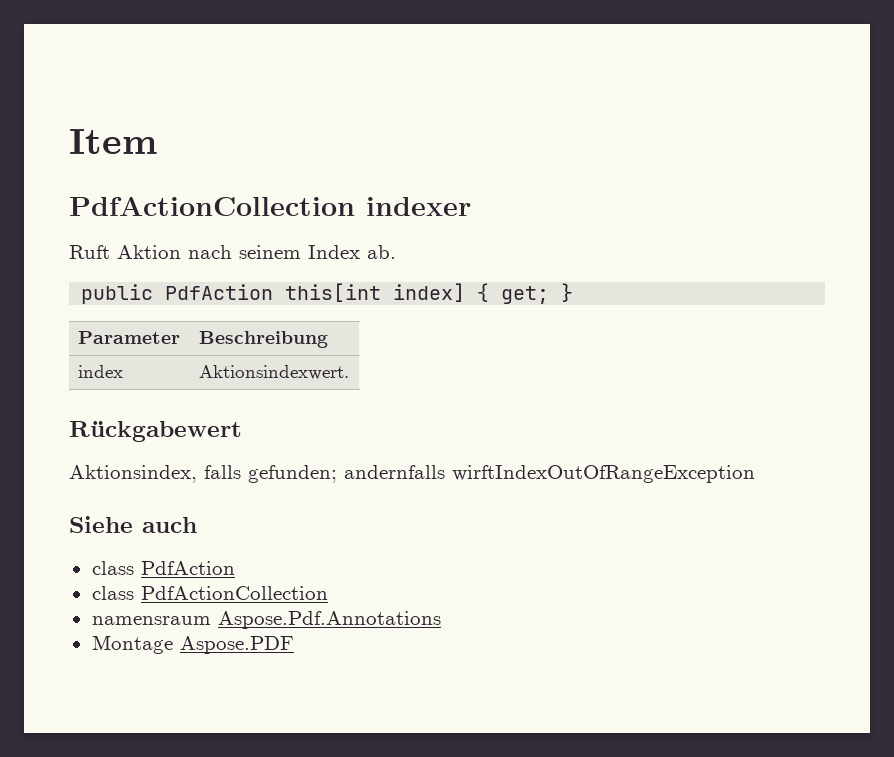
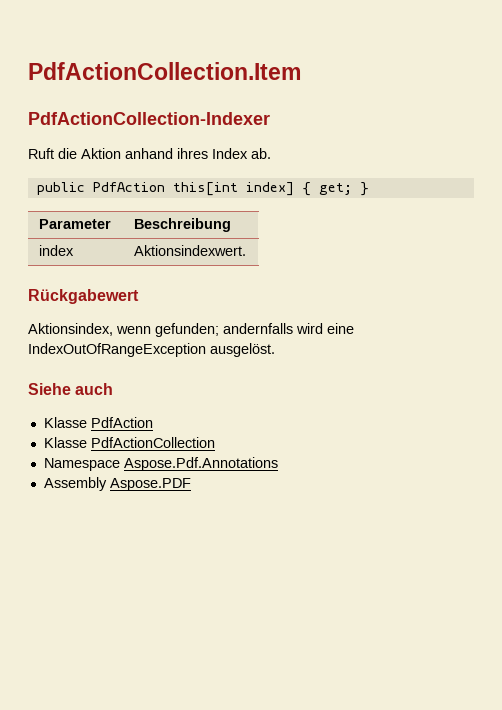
[69,129,157,154] [69,197,471,216] [69,245,301,259] Item // PdfActionCollection indexer // Ruft Aktion nach seinem -> [28,62,301,80] [28,112,270,125] [28,148,208,159] PdfActionCollection.Item // PdfActionCollection-Indexer // Ruft die Aktion anhand ihres
[204,465,241,479] falls -> [116,326,151,334] wenn
[452,465,755,483] wirftIndexOutOfRangeException -> [296,323,354,334] [28,343,275,357] wird eine IndexOutOfRangeException ausgelöst.
[91,561,134,575] class -> [43,417,87,428] Klasse
[91,586,134,600] class -> [43,437,87,448] Klasse
[91,616,211,625] namensraum -> [43,458,120,471] Namespace
[91,635,173,654] Montage -> [43,477,107,491] Assembly

